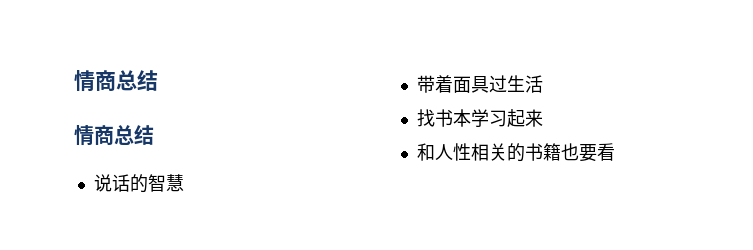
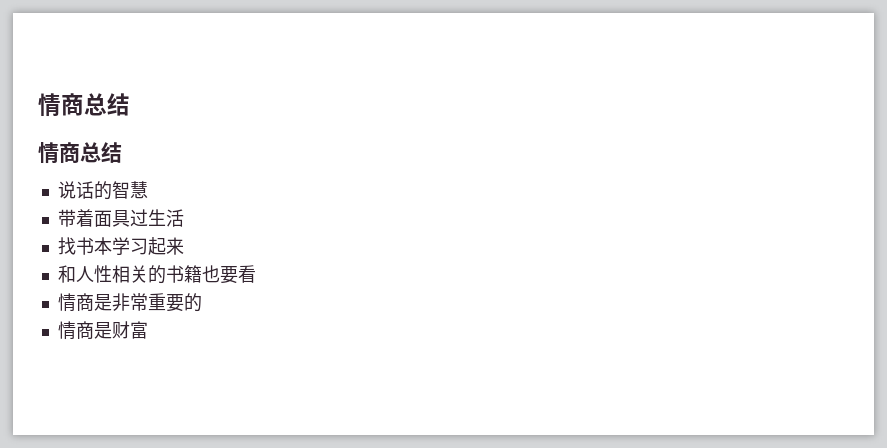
(615, 152) none -> [57,293,202,312] [57,321,148,340] // 情商是非常重要的 // 情商是财富

